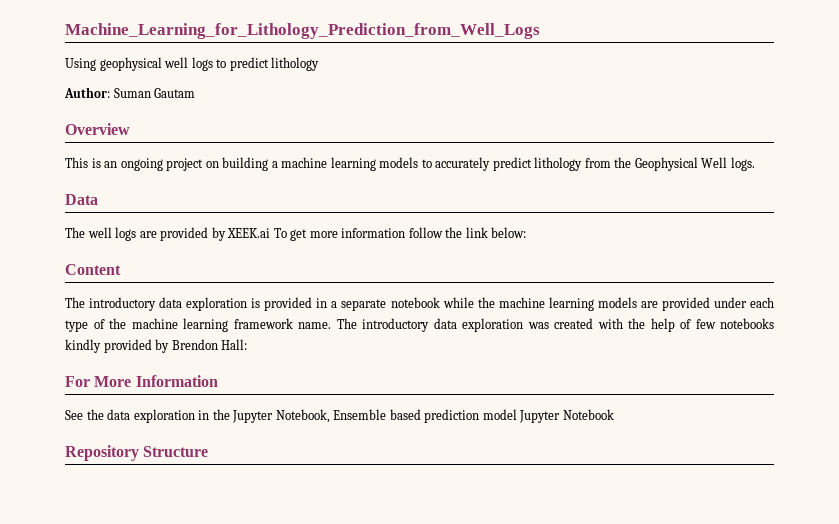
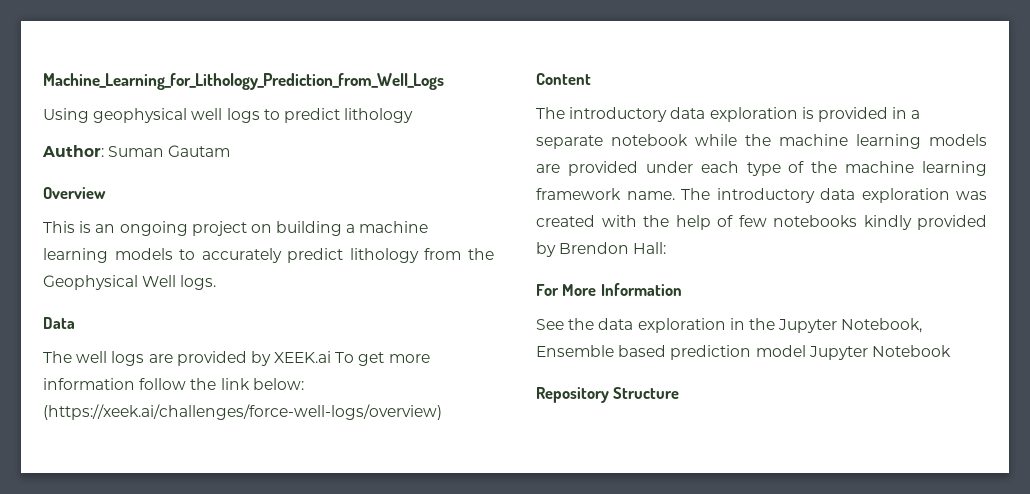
(527, 232) none -> [43,404,442,420] (https://xeek.ai/challenges/force-well-logs/overview)

